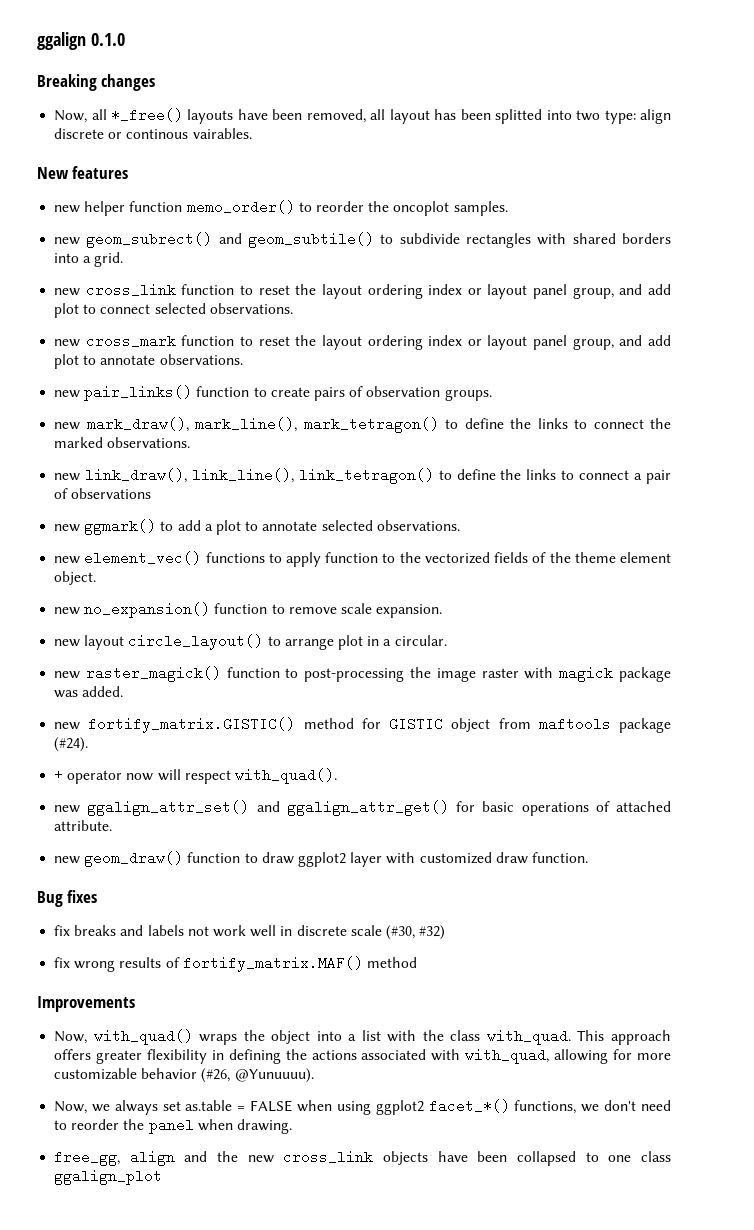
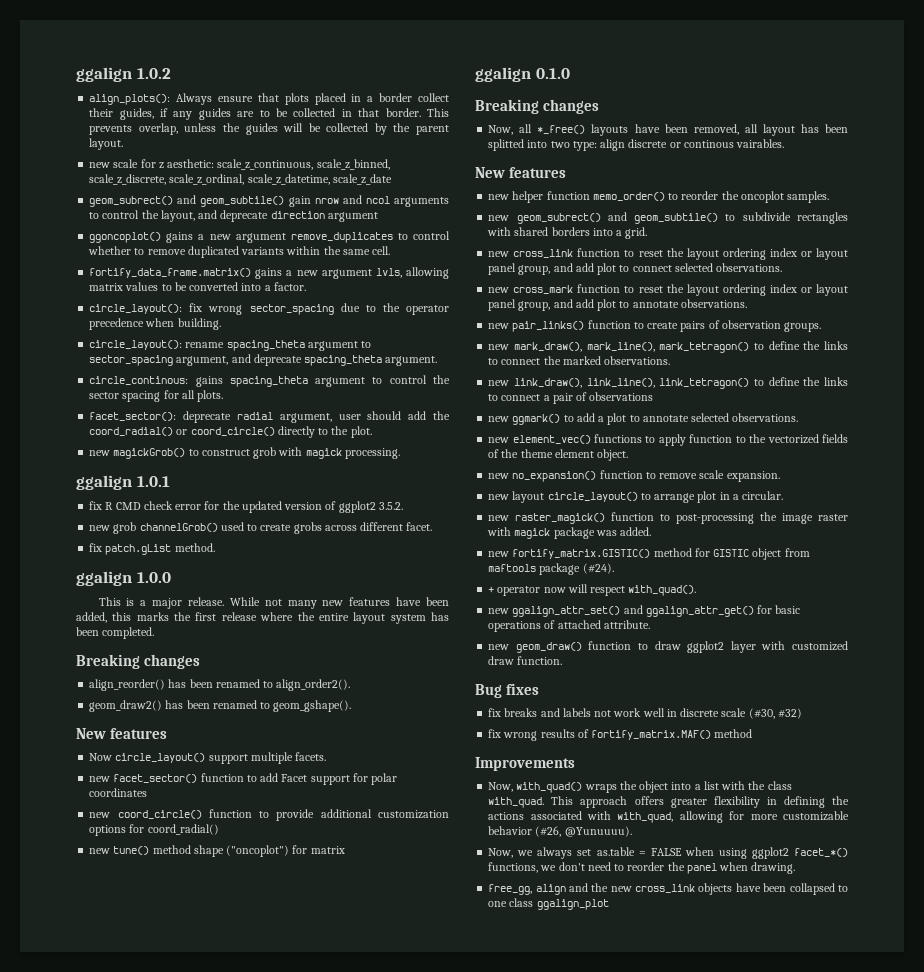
[37,32,86,50] ggalign -> [76,67,171,82] [89,93,450,105] [89,108,449,120] [89,123,449,135] [89,138,124,150] [89,159,390,170] [89,174,392,185] [89,195,449,207] [89,210,378,222] [89,231,450,243] [88,246,391,258] [89,267,449,279] [89,282,306,291] [89,303,449,315] [89,318,221,330] [89,340,372,351] [89,354,438,366] [89,375,451,387] [89,390,224,402] [89,411,450,423] [89,426,372,438] [89,447,400,459] [76,475,170,490] [89,501,403,513] [89,522,433,534] [89,543,215,555] [76,571,171,586] [98,597,449,609] [76,612,450,624] [76,627,155,639] [76,654,201,669] [89,679,351,691] [89,700,352,712] [76,728,168,739] [89,752,327,764] [89,773,398,785] [89,788,148,797] [89,809,450,821] [89,824,219,836] [89,845,345,857] [475,67,531,82] ggalign 1.0.2 // align_plots(): Always ensure that plots placed in a border collect their guides, if any guides are to be collected in that border. This prevents overlap, unless the guides will be collected by the parent layout. // new scale for z aesthetic: scale_z_continuous, scale_z_binned, scale_z_discrete, scale_z_ordinal, scale_z_datetime, scale_z_date // geom_subrect() and geom_subtile() gain nrow and ncol arguments to control the layout, and deprecate direction argument // ggoncoplot() gains a new argument remove_duplicates to control whether to remove duplicated variants within the same cell. // fortify_data_frame.matrix() gains a new argument lvls, allowing matrix values to be converted into a factor. // circle_layout(): fix wrong sector_spacing due to the operator precedence when building. // circle_layout(): rename spacing_theta argument to sector_spacing argument, and deprecate spacing_theta argument. // circle_continous: gains spacing_theta argument to control the sector spacing for all plots. // facet_sector(): deprecate radial argument, user should add the coord_radial() or coord_circle() directly to the plot. // new magickGrob() to construct grob with magick processing. // ggalign 1.0.1 // fix R CMD check error for the updated version of ggplot2 3.5.2. // new grob channelGrob() used to create grobs across different facet. // fix patch.gList method. // ggalign 1.0.0 // This is a major release. While not many new features have been added, this marks the first release where the entire layout system has been completed. // Breaking changes // align_reorder() has been renamed to align_order2(). // geom_draw2() has been renamed to geom_gshape(). // New features // Now circle_layout() support multiple facets. // new facet_sector() function to add Facet support for polar coordinates // new coord_circle() function to provide additional customization options for coord_radial() // new tune() method shape ("oncoplot") for matrix // ggalign

